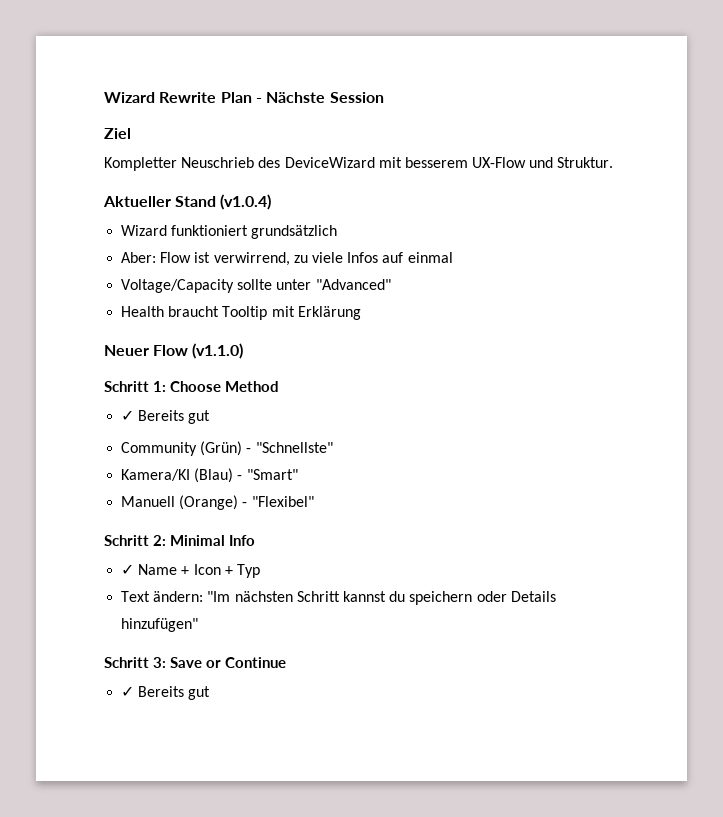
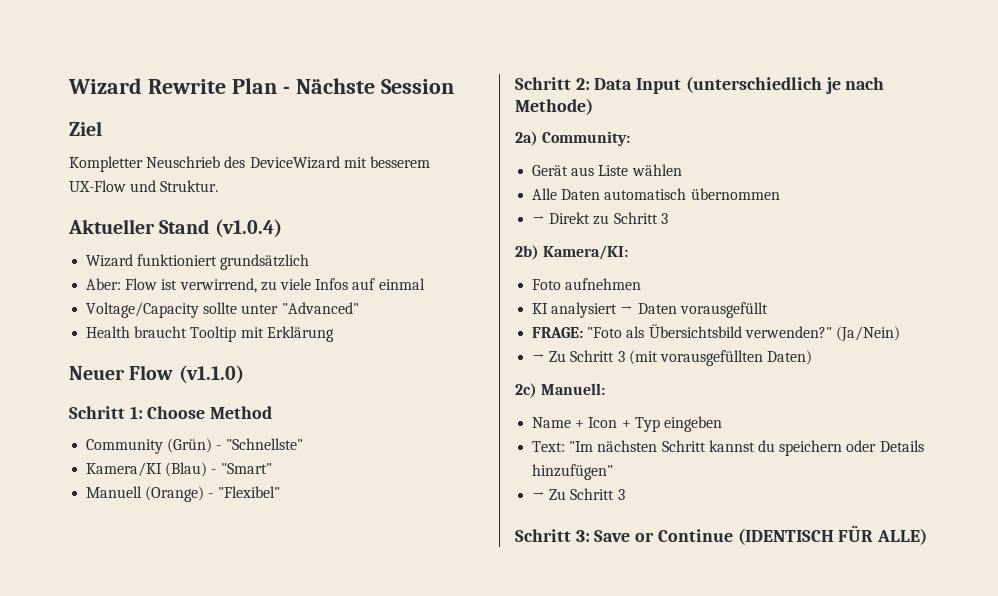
[121,410,211,424] // ✓ Bereits gut -> (273, 412) none
[170,535,255,546] [121,564,135,575] Minimal Info // ✓ -> [594,76,885,94] [515,98,593,115] [515,131,631,146] [532,164,682,176] [532,188,780,200] [532,212,668,225] [515,245,629,260] [532,278,642,290] [532,302,768,318] [532,324,900,342] [532,350,813,366] [515,383,606,398] Data Input (unterschiedlich je nach Methode) // 2a) Community: // Gerät aus Liste wählen // Alle Daten automatisch übernommen // → Direkt zu Schritt 3 // 2b) Kamera/KI: // Foto aufnehmen // KI analysiert → Daten vorausgefüllt // FRAGE: "Foto als Übersichtsbild verwenden?" (Ja/Nein) // → Zu Schritt 3 (mit vorausgefüllten Daten) // 2c) Manuell: //
[121,591,204,602] // Text ändern: -> [663,416,722,432] [532,441,566,452] eingeben // Text:
(199, 625) none -> [532,488,625,500] // → Zu Schritt 3
[121,686,211,700] // ✓ Bereits gut -> [737,525,928,545] (IDENTISCH FÜR ALLE)

